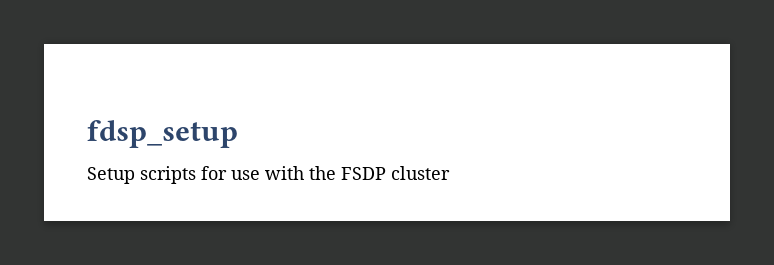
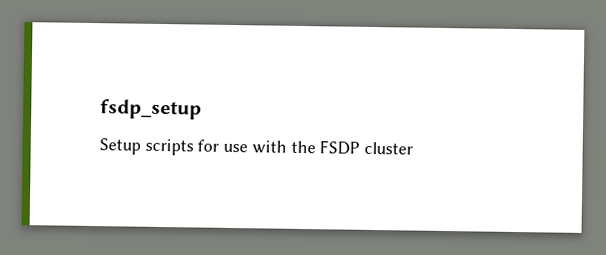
[87,120,238,148] fdsp_setup -> [100,99,202,120] fsdp_setup

